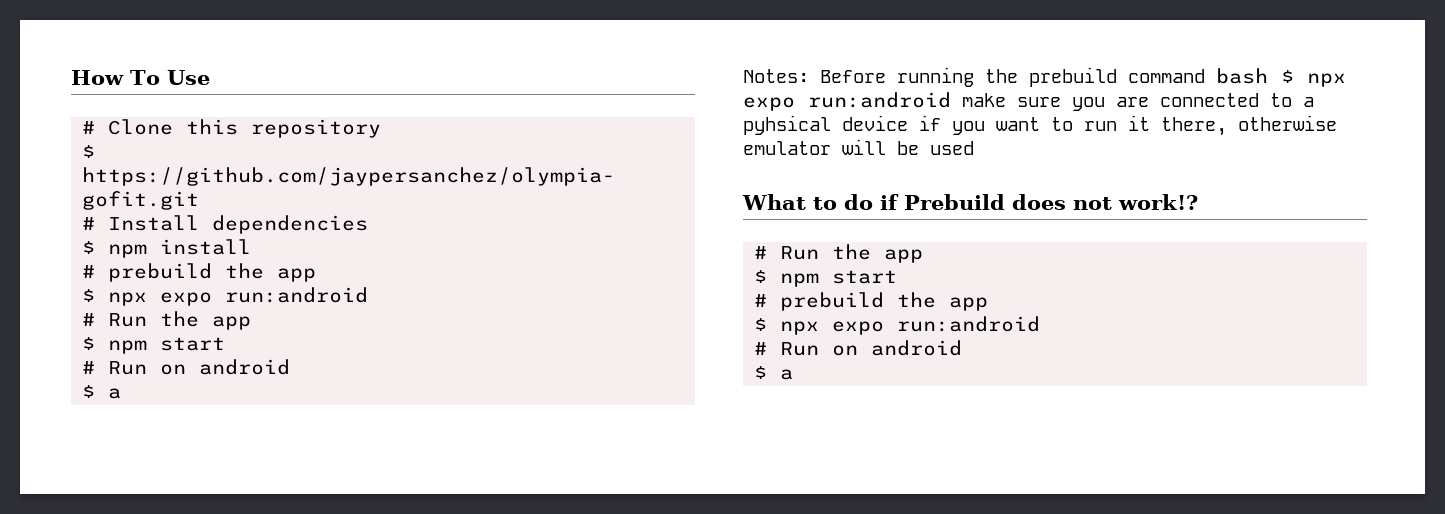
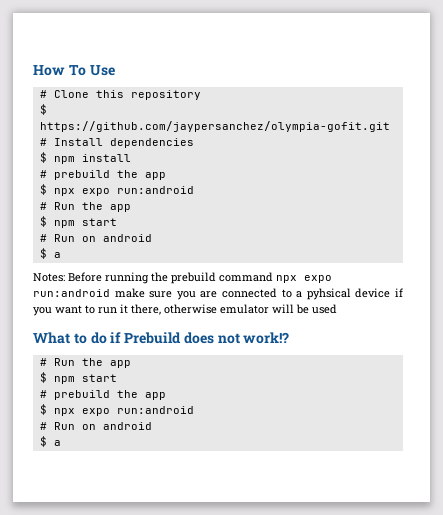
[1216,68,1294,84] bash $ -> (273, 277) none

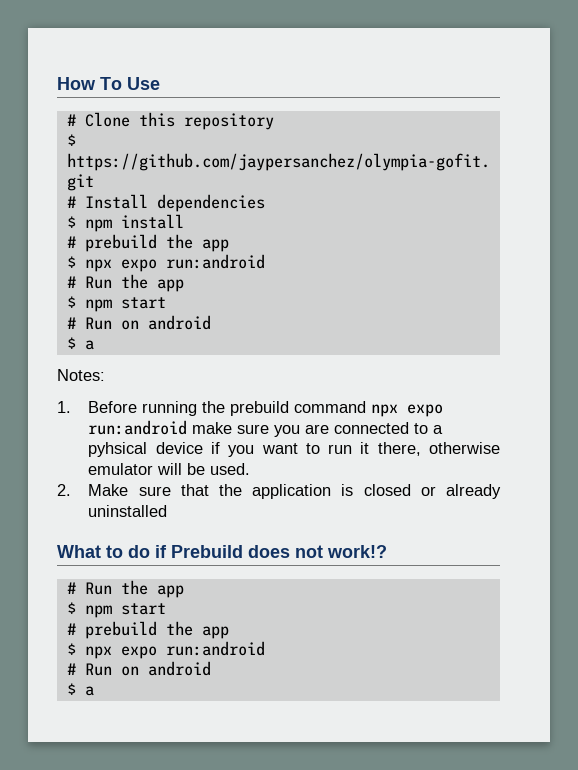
(65, 277) none -> [57,401,71,413] // 1.
[312,304,337,314] used -> [210,463,251,475] [57,484,501,499] [88,505,168,517] used. // 2. Make sure that the application is closed or already uninstalled

